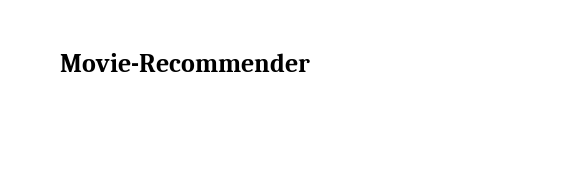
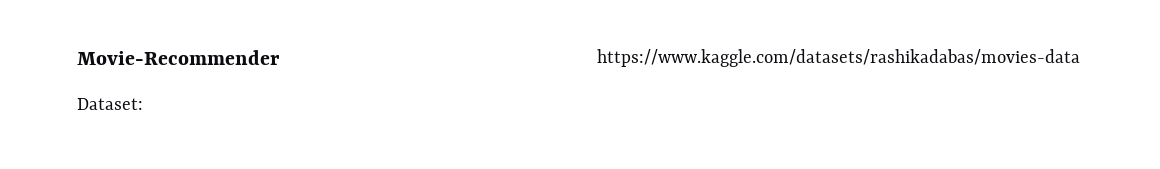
(310, 62) none -> [77,98,143,110] [597,49,1080,67] // Dataset: https://www.kaggle.com/datasets/rashikadabas/movies-data

